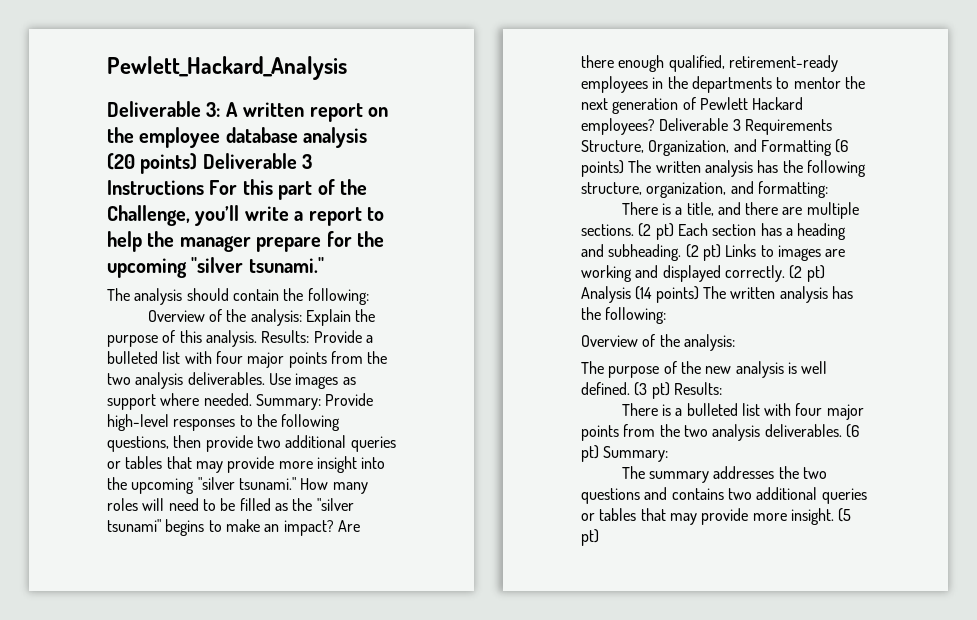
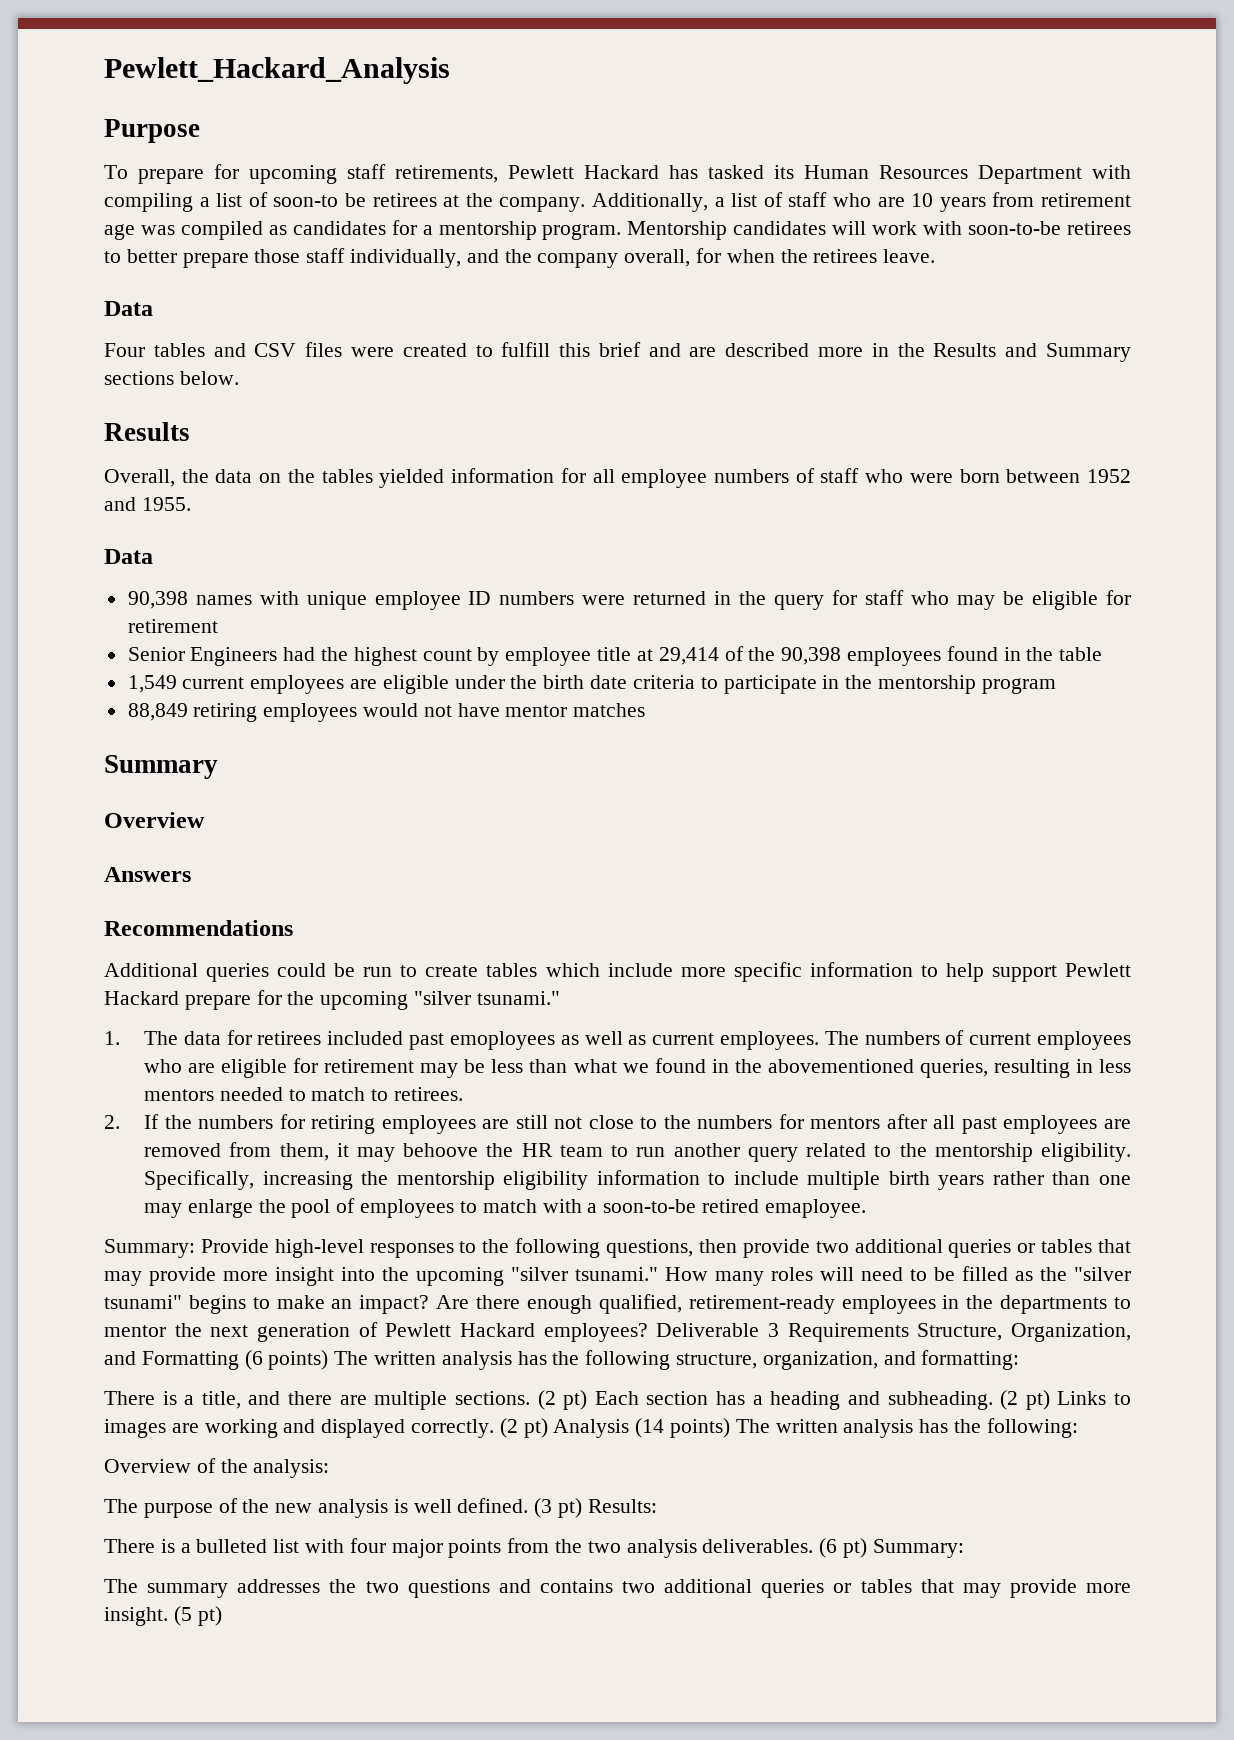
[107,101,388,122] [107,127,368,148] [107,153,313,174] [107,179,367,200] [107,205,384,226] [107,231,251,252] Deliverable 3: A written report on the employee database analysis (20 points) Deliverable 3 Instructions For this part of the Challenge, you’ll write a report to help the manager -> [104,119,200,143] [104,164,1131,184] [104,192,1132,212] [104,220,1131,240] [104,248,936,268] [104,301,153,316] [104,342,1131,362] [104,371,239,385] [104,422,190,441] [104,468,1131,488] [104,497,191,511] [104,549,153,564] [127,590,1131,610] [127,619,218,633] [127,646,1103,666] [127,675,1056,694] [127,703,646,722] [104,755,218,779] [104,812,205,828] [104,867,191,882] [104,920,293,936] [104,962,1131,982] [104,991,179,1005] Purpose // To prepare for upcoming staff retirements, Pewlett Hackard has tasked its Human Resources Department with compiling a list of soon-to be retirees at the company. Additionally, a list of staff who are 10 years from retirement age was compiled as candidates for a mentorship program. Mentorship candidates will work with soon-to-be retirees to better prepare those staff individually, and the company overall, for when the retirees leave. // Data // Four tables and CSV files were created to fulfill this brief and are described more in the Results and Summary sections below. // Results // Overall, the data on the tables yielded information for all employee numbers of staff who were born between 1952 and 1955. // Data // 90,398 names with unique employee ID numbers were returned in the query for staff who may be eligible for retirement // Senior Engineers had the highest count by employee title at 29,414 of the 90,398 employees found in the table // 1,549 current employees are eligible under the birth date criteria to participate in the mentorship program // 88,849 retiring employees would not have mentor matches // Summary // Overview // Answers // Recommendations // Additional queries could be run to create tables which include more specific information to help support Pewlett Hackard
[107,288,369,305] [147,309,376,326] [107,330,373,347] [107,351,388,368] [107,372,356,389] [107,393,252,410] The analysis should contain the following: // Overview of the analysis: Explain the purpose of this analysis. Results: Provide a bulleted list with four major points from the two analysis deliverables. Use images as support where needed. -> [104,1030,1131,1050] [144,1058,1132,1078] [144,1087,464,1101] [104,1114,1131,1134] [144,1142,1132,1162] [144,1170,1131,1190] [144,1198,866,1218] 1. The data for retirees included past emoployees as well as current employees. The numbers of current employees who are eligible for retirement may be less than what we found in the abovementioned queries, resulting in less mentors needed to match to retirees. // 2. If the numbers for retiring employees are still not close to the numbers for mentors after all past employees are removed from them, it may behoove the HR team to run another query related to the mentorship eligibility. Specifically, increasing the mentorship eligibility information to include multiple birth years rather than one may enlarge the pool of employees to match with a soon-to-be retired emaployee. //

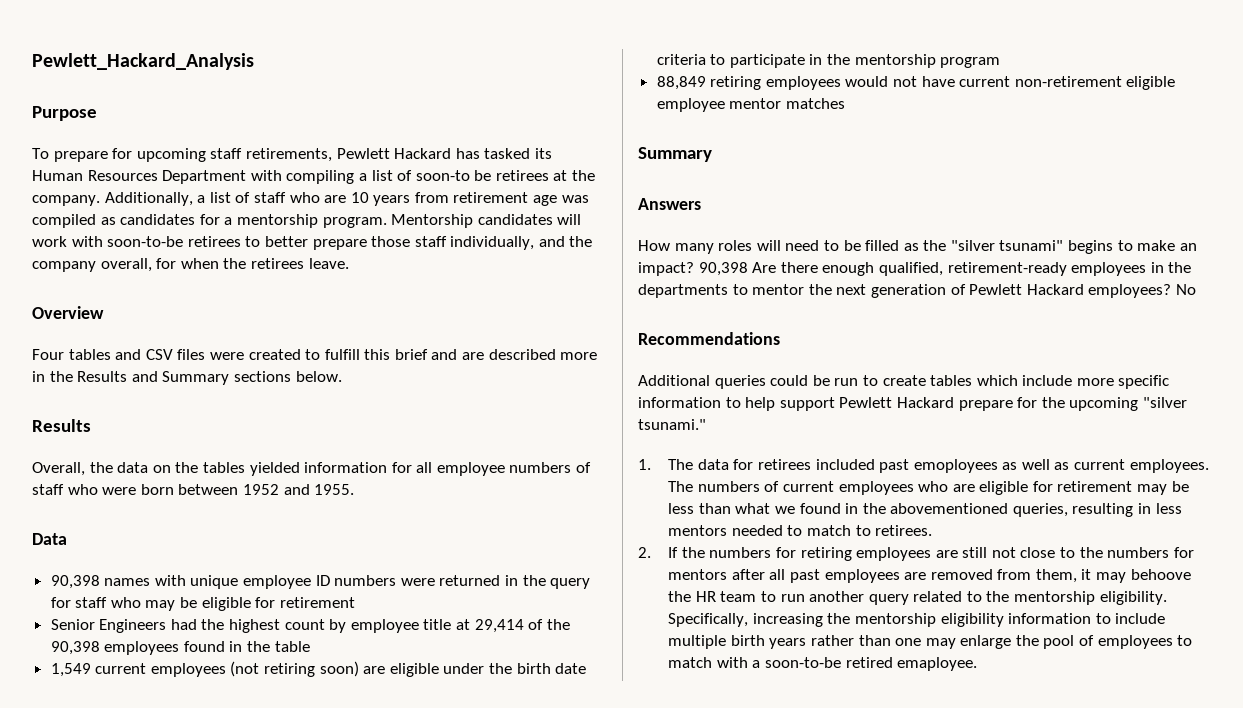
[104,301,153,316] Data -> [32,306,104,319] Overview
(345, 684) none -> [230,661,359,677] (not retiring soon)
(500, 710) none -> [959,76,1176,90] [656,98,725,112] current non-retirement eligible employee
[104,812,205,828] [104,867,191,882] Overview // Answers -> [638,198,701,210] [638,240,1197,254] [638,262,1192,276] [638,284,1196,298] Answers // How many roles will need to be filled as the "silver tsunami" begins to make an impact? 90,398 Are there enough qualified, retirement-ready employees in the departments to mentor the next generation of Pewlett Hackard employees? No
[104,1238,1131,1258] [104,1266,1131,1286] [104,1294,1131,1314] [104,1322,1131,1342] [104,1350,1020,1370] [104,1390,1131,1410] [104,1418,1078,1438] [104,1458,330,1478] [104,1498,657,1518] [104,1538,964,1558] [104,1579,1131,1598] [104,1606,222,1626] // Summary: Provide high-level responses to the following questions, then provide two additional queries or tables that may provide more insight into the upcoming "silver tsunami." How many roles will need to be filled as the "silver tsunami" begins to make an impact? Are there enough qualified, retirement-ready employees in the departments to mentor the next generation of Pewlett Hackard employees? Deliverable 3 Requirements Structure, Organization, and Formatting (6 points) The written analysis has the following structure, organization, and formatting: // There is a title, and there are multiple sections. (2 pt) Each section has a heading and subheading. (2 pt) Links to images are working and displayed correctly. (2 pt) Analysis (14 points) The written analysis has the following: // Overview of the analysis: // The purpose of the new analysis is well defined. (3 pt) Results: // There is a bulleted list with four major points from the two analysis deliverables. (6 pt) Summary: // The summary addresses the two questions and contains two additional queries or tables that may provide more insight. (5 pt) -> (978, 664) none

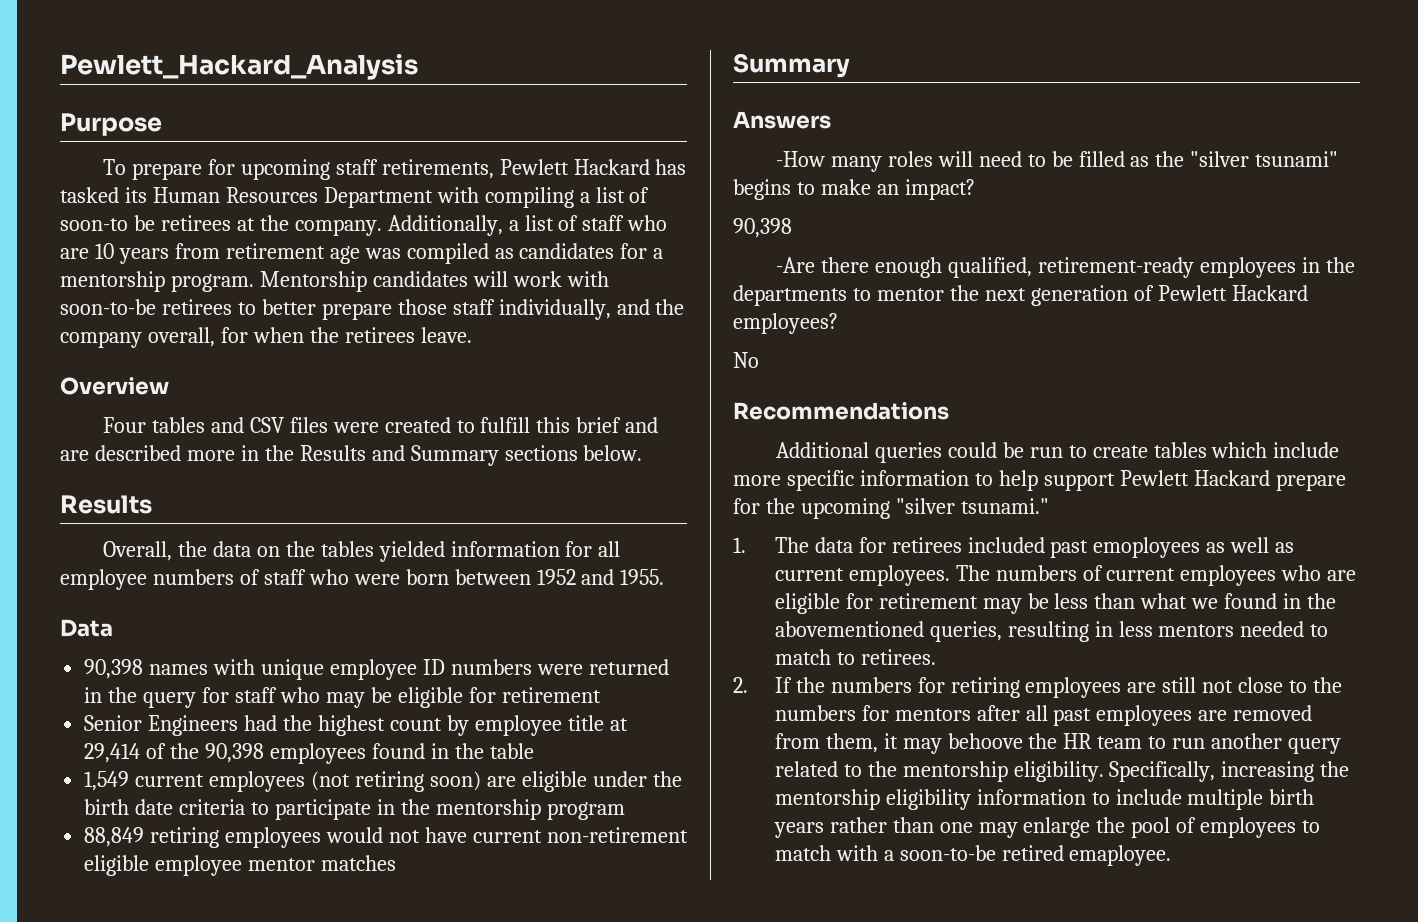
[638,240,670,251] How -> [775,151,825,167] -How
[698,262,777,276] 90,398 Are -> [733,218,792,238] [775,257,815,273] // 90,398 // -Are
(1172, 291) none -> (838, 323) //

